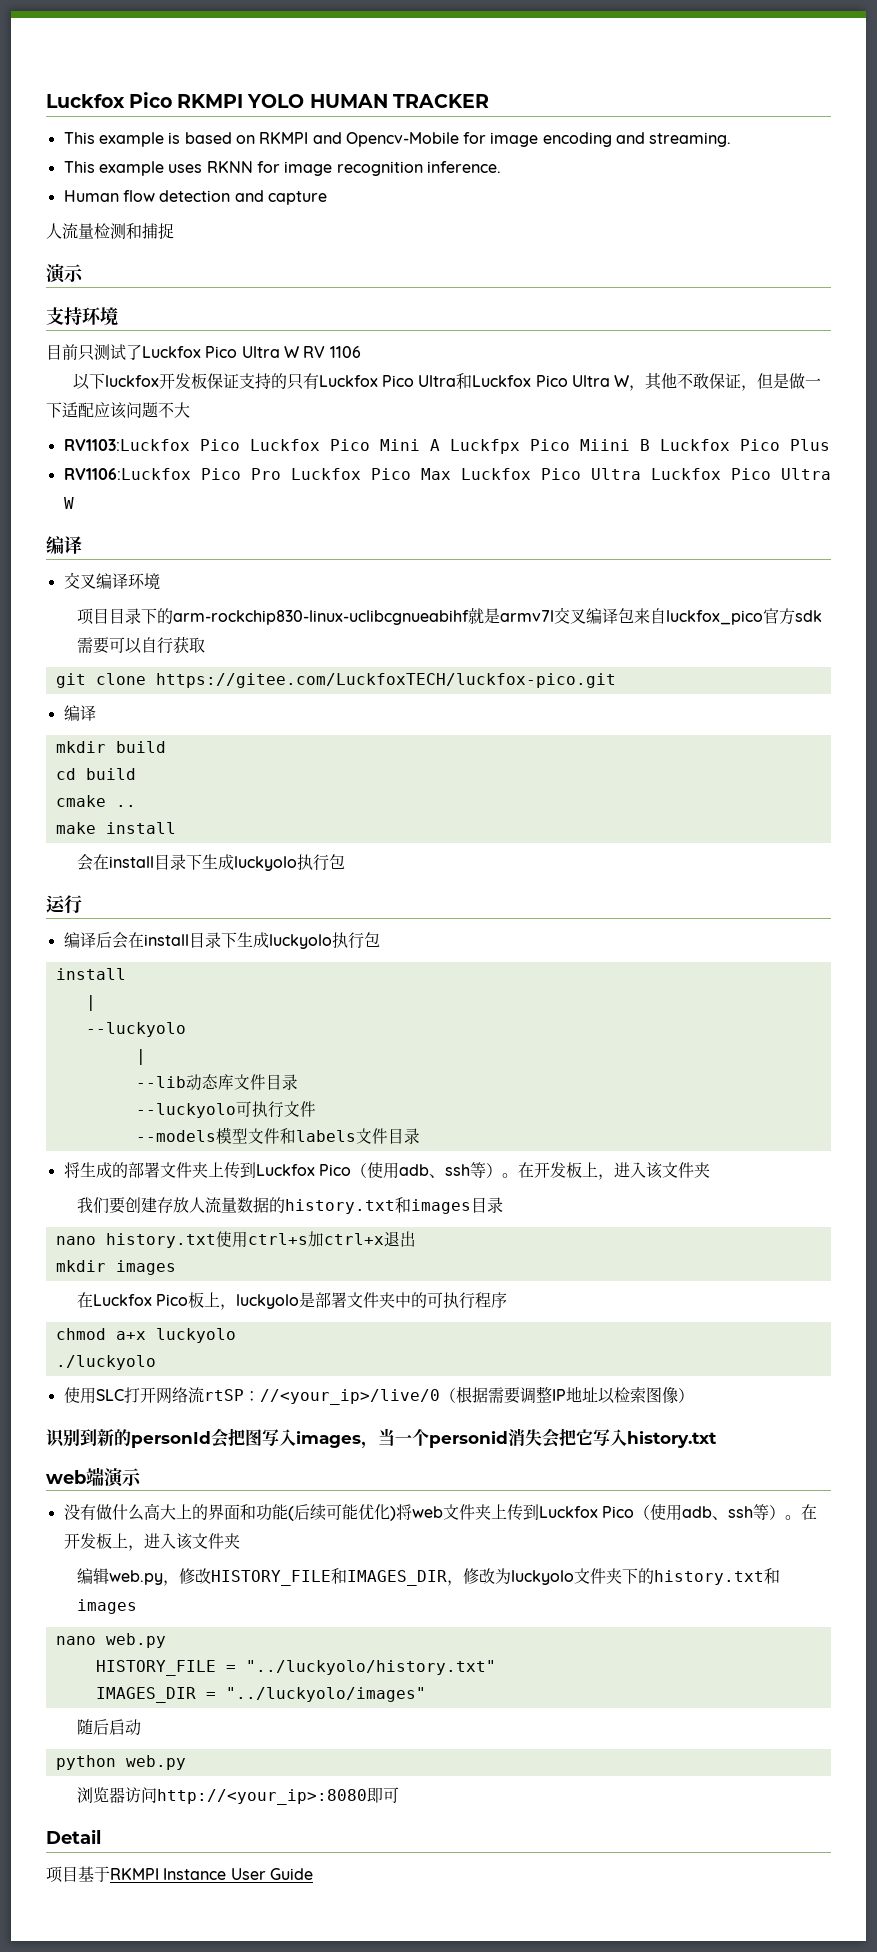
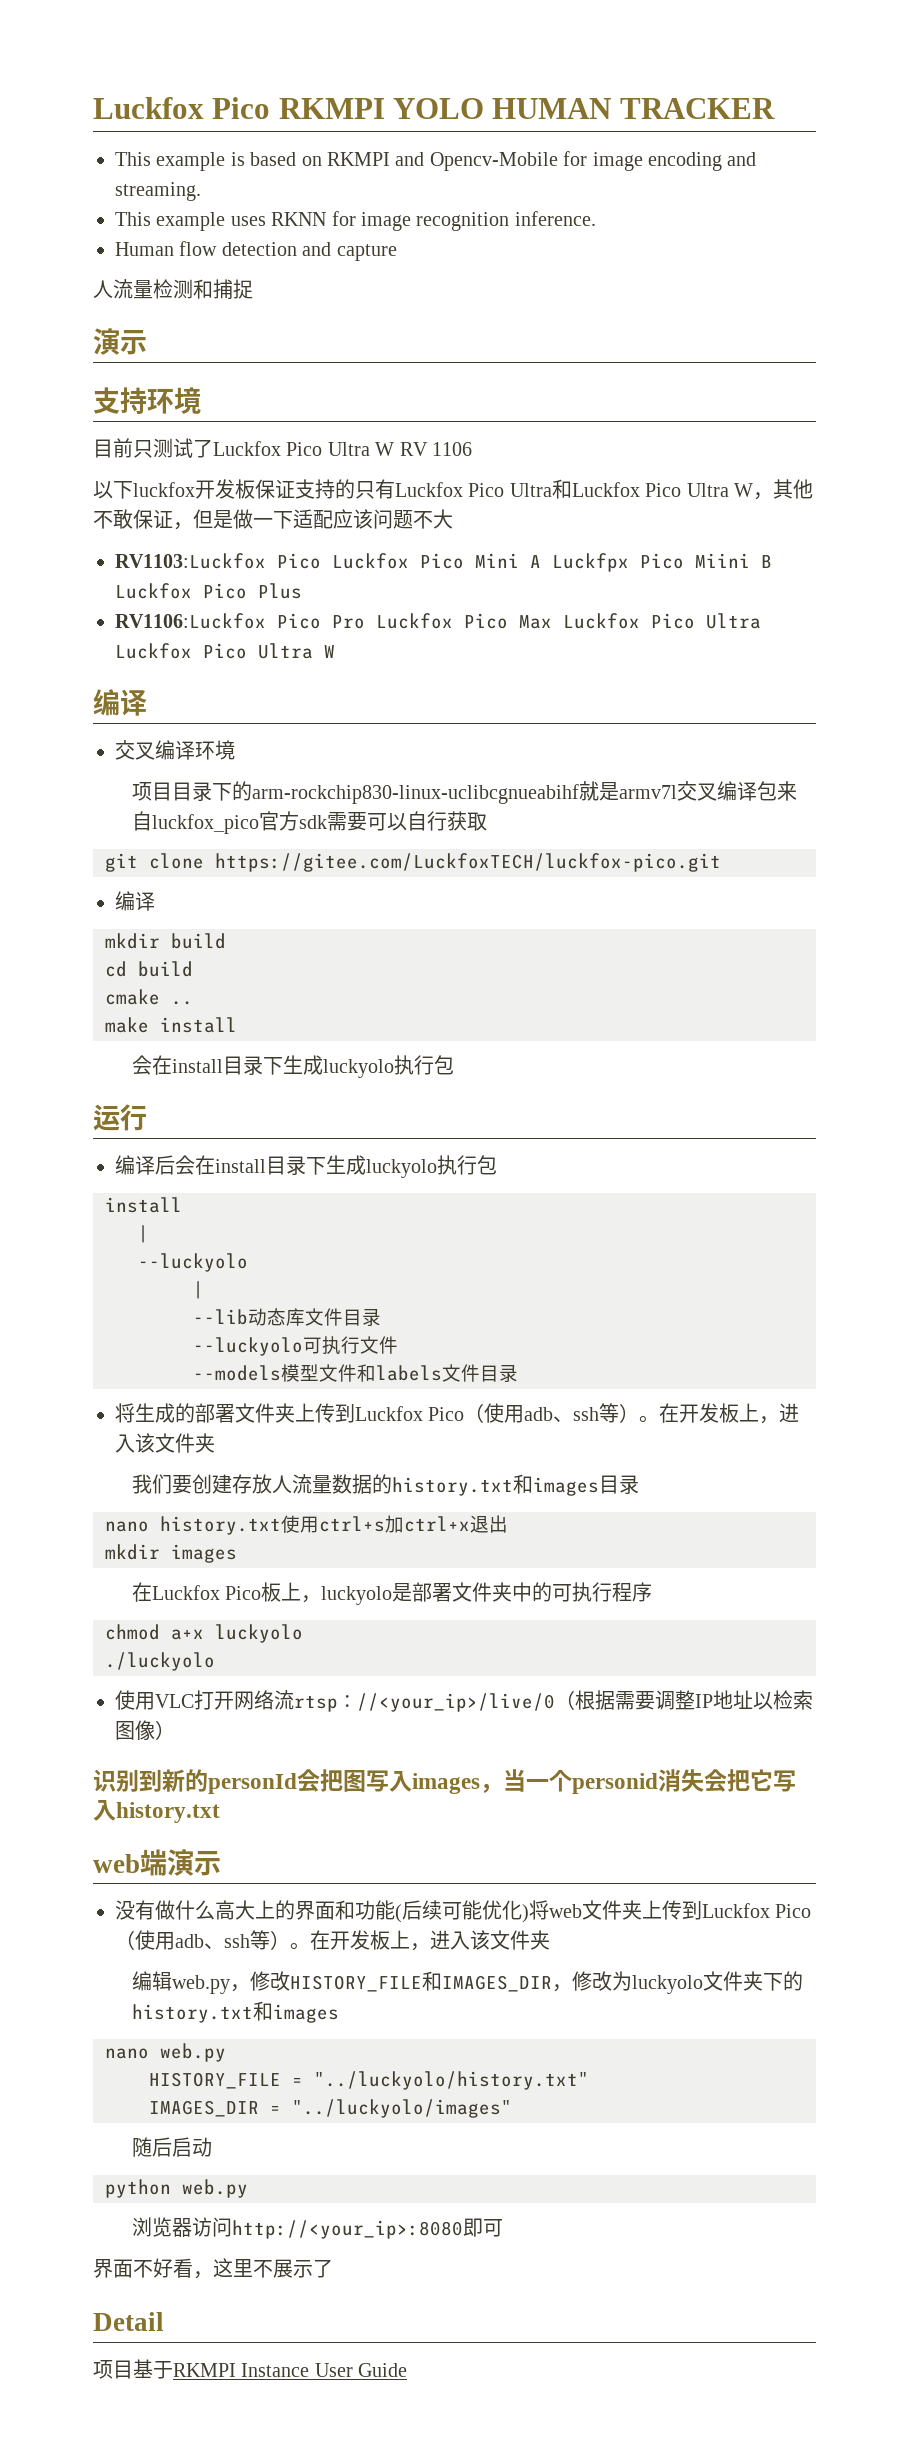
[95,1389,124,1401] SLC -> [155,1694,194,1708] VLC
[203,1389,244,1401] rtSP -> [294,1695,338,1712] rtsp
(400, 1795) none -> [93,2258,333,2279] // 界面不好看，这里不展示了

